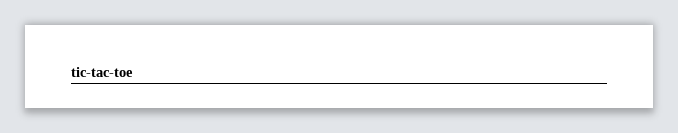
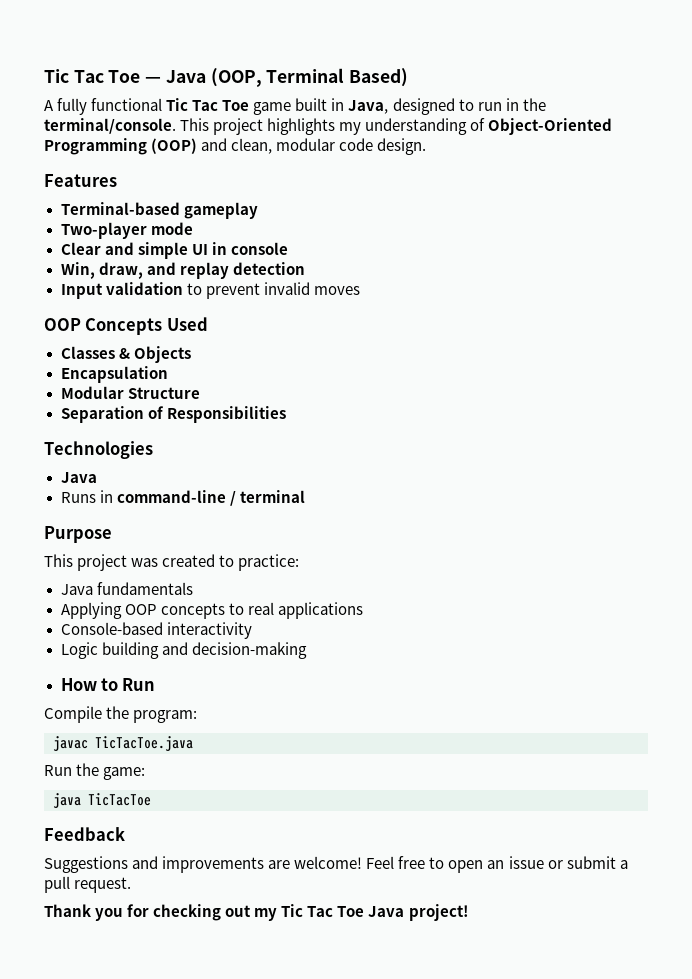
[71,67,133,77] tic-tac-toe -> [44,68,409,87] [44,98,546,115] [44,118,613,135] [44,138,427,155] [44,174,117,187] [60,202,258,219] [60,222,193,239] [60,242,288,259] [60,262,305,279] [60,282,360,299] [44,317,208,335] [60,346,191,363] [60,366,168,383] [60,386,200,399] [60,406,286,423] [44,441,153,459] [60,472,97,483] [60,490,305,506] [44,526,112,543] [44,554,300,571] [60,582,193,595] [60,602,363,619] [60,622,252,639] [60,642,307,659] [60,678,156,691] [44,706,198,723] [53,736,193,751] [44,763,146,780] [53,793,151,808] [44,827,125,841] [44,856,628,873] [44,876,132,893] [44,904,469,921] Tic Tac Toe — Java (OOP, Terminal Based) // A fully functional Tic Tac Toe game built in Java, designed to run in the terminal/console. This project highlights my understanding of Object-Oriented Programming (OOP) and clean, modular code design. // Features // Terminal-based gameplay // Two-player mode // Clear and simple UI in console // Win, draw, and replay detection // Input validation to prevent invalid moves // OOP Concepts Used // Classes & Objects // Encapsulation // Modular Structure // Separation of Responsibilities // Technologies // Java // Runs in command-line / terminal // Purpose // This project was created to practice: // Java fundamentals // Applying OOP concepts to real applications // Console-based interactivity // Logic building and decision-making // How to Run // Compile the program: // javac TicTacToe.java // Run the game: // java TicTacToe // Feedback // Suggestions and improvements are welcome! Feel free to open an issue or submit a pull request. // Thank you for checking out my Tic Tac Toe Java project!

